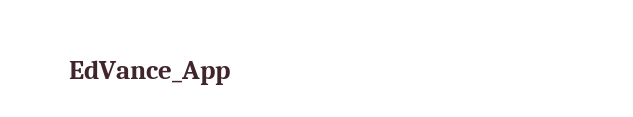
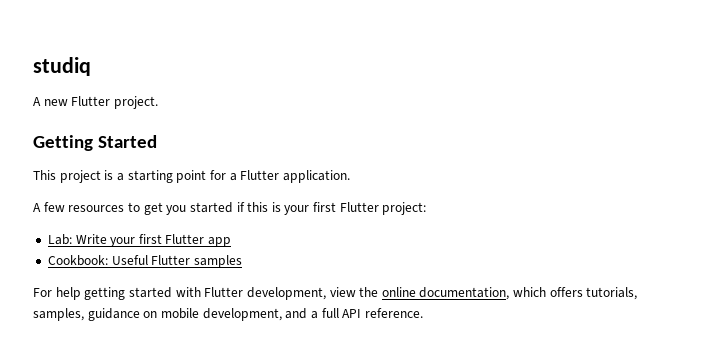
[69,60,230,85] EdVance_App -> [33,57,91,76] [33,96,158,109] [33,135,157,151] [33,170,350,183] [33,202,427,215] [47,234,232,247] [47,255,242,268] [33,287,638,300] [33,308,423,321] studiq // A new Flutter project. // Getting Started // This project is a starting point for a Flutter application. // A few resources to get you started if this is your first Flutter project: // Lab: Write your first Flutter app // Cookbook: Useful Flutter samples // For help getting started with Flutter development, view the online documentation, which offers tutorials, samples, guidance on mobile development, and a full API reference.

